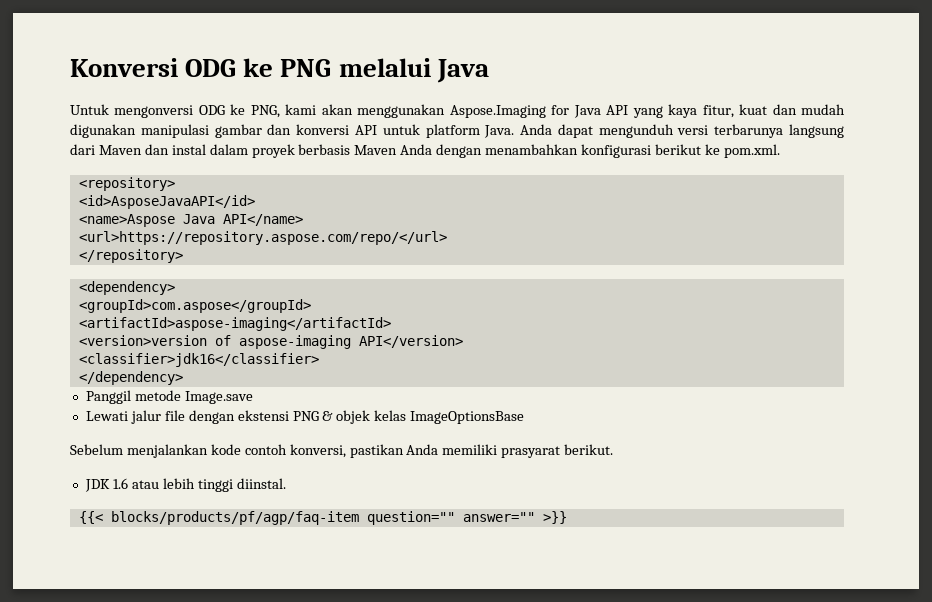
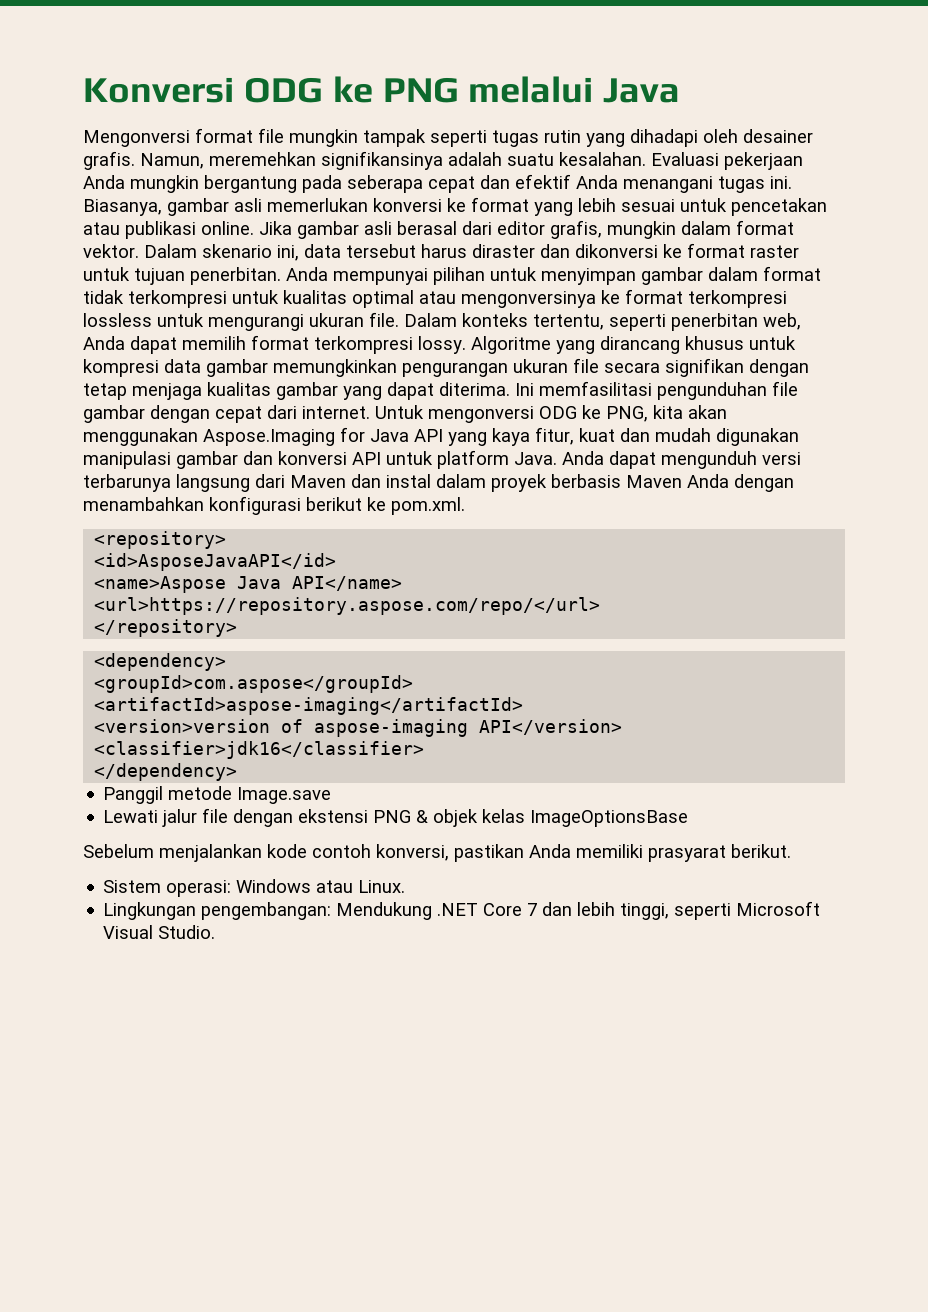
(489, 71) none -> [83,128,813,147] [83,151,803,170] [83,174,792,193] [83,197,827,216] [83,220,794,239] [83,243,799,261] [83,266,821,285] [83,289,787,308] [83,312,801,331] [83,335,796,354] [83,358,809,377] [83,381,798,400] [83,405,370,423] Mengonversi format file mungkin tampak seperti tugas rutin yang dihadapi oleh desainer grafis. Namun, meremehkan signifikansinya adalah suatu kesalahan. Evaluasi pekerjaan Anda mungkin bergantung pada seberapa cepat dan efektif Anda menangani tugas ini. Biasanya, gambar asli memerlukan konversi ke format yang lebih sesuai untuk pencetakan atau publikasi online. Jika gambar asli berasal dari editor grafis, mungkin dalam format vektor. Dalam skenario ini, data tersebut harus diraster dan dikonversi ke format raster untuk tujuan penerbitan. Anda mempunyai pilihan untuk menyimpan gambar dalam format tidak terkompresi untuk kualitas optimal atau mengonversinya ke format terkompresi lossless untuk mengurangi ukuran file. Dalam konteks tertentu, seperti penerbitan web, Anda dapat memilih format terkompresi lossy. Algoritme yang dirancang khusus untuk kompresi data gambar memungkinkan pengurangan ukuran file secara signifikan dengan tetap menjaga kualitas gambar yang dapat diterima. Ini memfasilitasi pengunduhan file gambar dengan cepat dari internet.
[285,104,317,115] kami -> [653,405,683,419] kita
[84,478,286,492] [78,511,567,525] JDK 1.6 atau lebih tinggi diinstal. // {{< blocks/products/pf/agp/faq-item question="" answer="" >}} -> [103,879,406,897] [103,901,821,920] [103,925,216,939] Sistem operasi: Windows atau Linux. // Lingkungan pengembangan: Mendukung .NET Core 7 dan lebih tinggi, seperti Microsoft Visual Studio.

